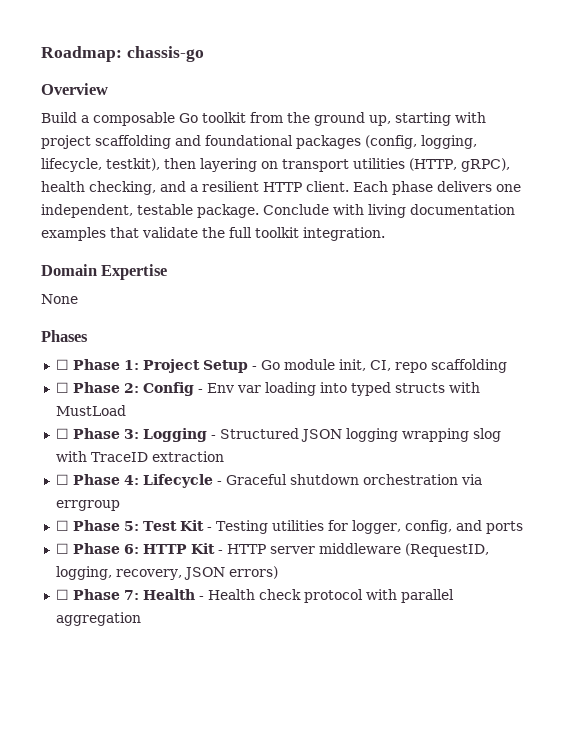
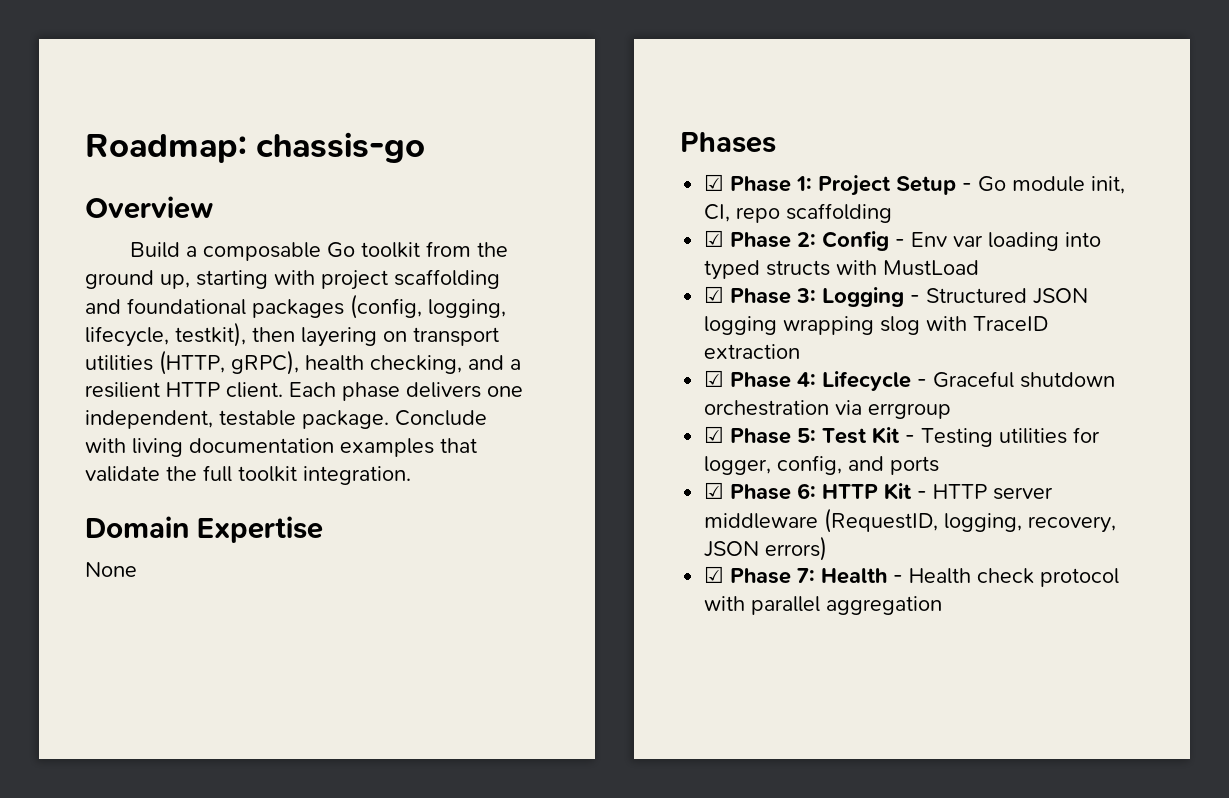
[55,359,69,370] ☐ -> [704,174,725,191] ☑
[55,382,69,393] ☐ -> [704,230,725,247] ☑
[55,428,69,439] ☐ -> [704,286,725,303] ☑
[55,474,69,485] ☐ -> [704,370,725,387] ☑
[55,520,69,531] ☐ -> [704,426,725,443] ☑
[55,543,69,554] ☐ -> [704,482,725,499] ☑
[55,589,69,600] ☐ -> [704,566,725,583] ☑

